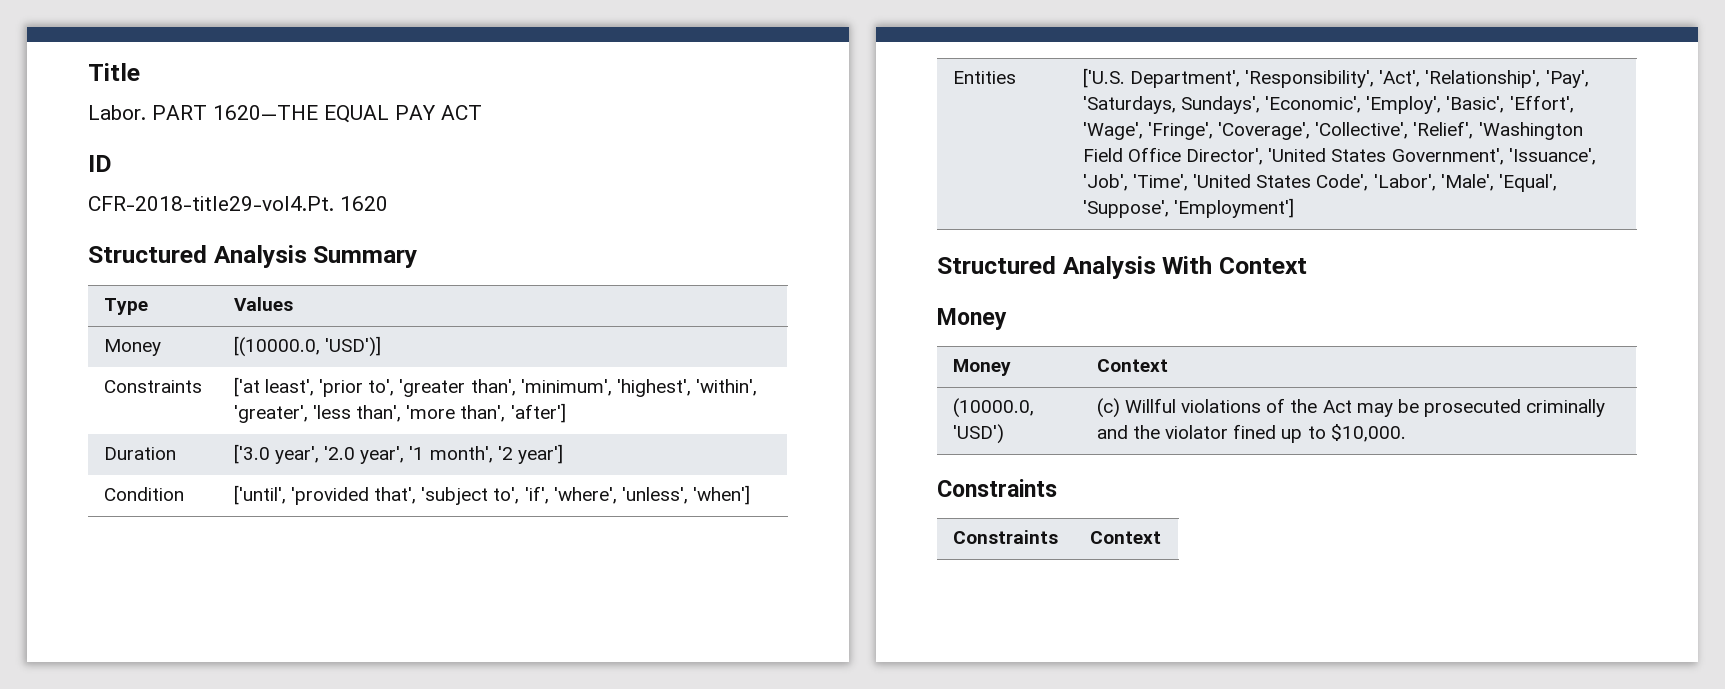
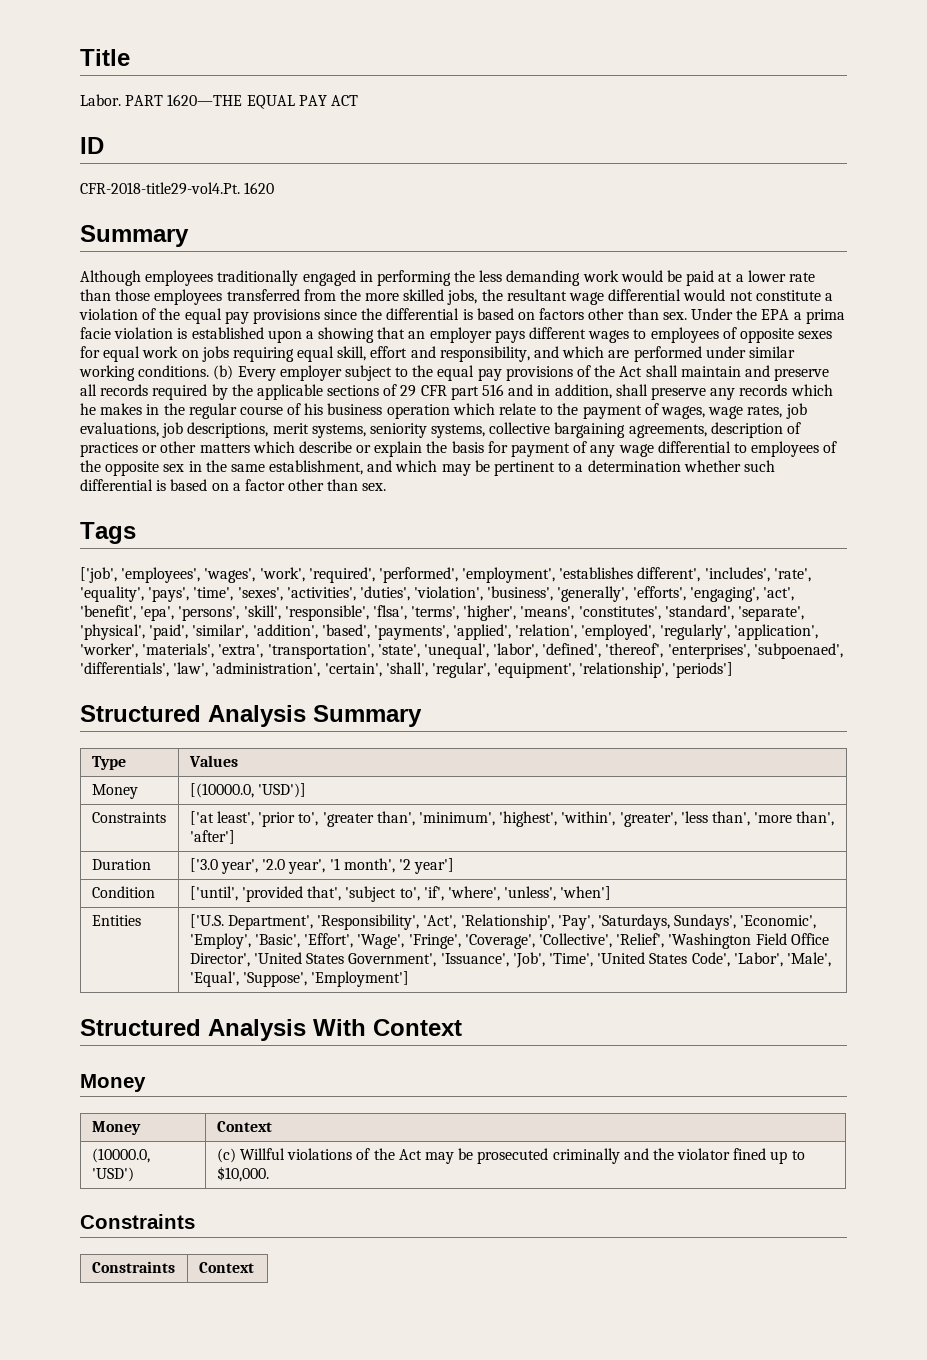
(388, 203) none -> [80,225,189,247] [80,270,815,286] [80,289,833,305] [79,308,845,324] [80,327,833,343] [80,346,795,362] [79,365,830,381] [80,384,833,400] [80,403,807,419] [80,422,802,438] [80,441,838,457] [80,460,775,476] [80,479,387,491] [80,522,136,544] [80,567,811,583] [80,586,795,602] [80,605,805,621] [80,624,818,640] [80,643,843,659] [80,662,734,678] // Summary // Although employees traditionally engaged in performing the less demanding work would be paid at a lower rate than those employees transferred from the more skilled jobs, the resultant wage differential would not constitute a violation of the equal pay provisions since the differential is based on factors other than sex. Under the EPA a prima facie violation is established upon a showing that an employer pays different wages to employees of opposite sexes for equal work on jobs requiring equal skill, effort and responsibility, and which are performed under similar working conditions. (b) Every employer subject to the equal pay provisions of the Act shall maintain and preserve all records required by the applicable sections of 29 CFR part 516 and in addition, shall preserve any records which he makes in the regular course of his business operation which relate to the payment of wages, wage rates, job evaluations, job descriptions, merit systems, seniority systems, collective bargaining agreements, description of practices or other matters which describe or explain the basis for payment of any wage differential to employees of the opposite sex in the same establishment, and which may be pertinent to a determination whether such differential is based on a factor other than sex. // Tags // ['job', 'employees', 'wages', 'work', 'required', 'performed', 'employment', 'establishes different', 'includes', 'rate', 'equality', 'pays', 'time', 'sexes', 'activities', 'duties', 'violation', 'business', 'generally', 'efforts', 'engaging', 'act', 'benefit', 'epa', 'persons', 'skill', 'responsible', 'flsa', 'terms', 'higher', 'means', 'constitutes', 'standard', 'separate', 'physical', 'paid', 'similar', 'addition', 'based', 'payments', 'applied', 'relation', 'employed', 'regularly', 'application', 'worker', 'materials', 'extra', 'transportation', 'state', 'unequal', 'labor', 'defined', 'thereof', 'enterprises', 'subpoenaed', 'differentials', 'law', 'administration', 'certain', 'shall', 'regular', 'equipment', 'relationship', 'periods']

